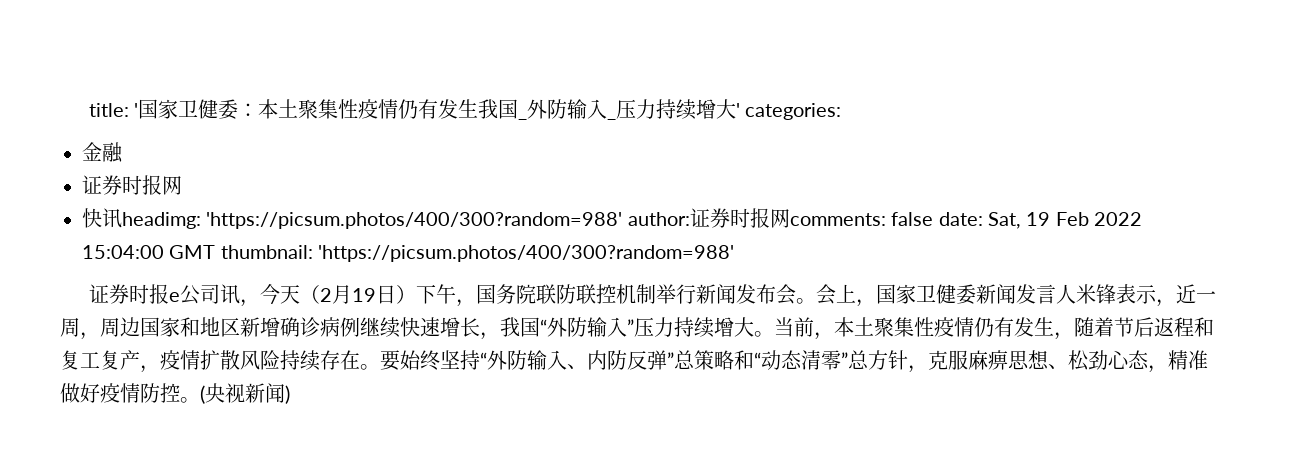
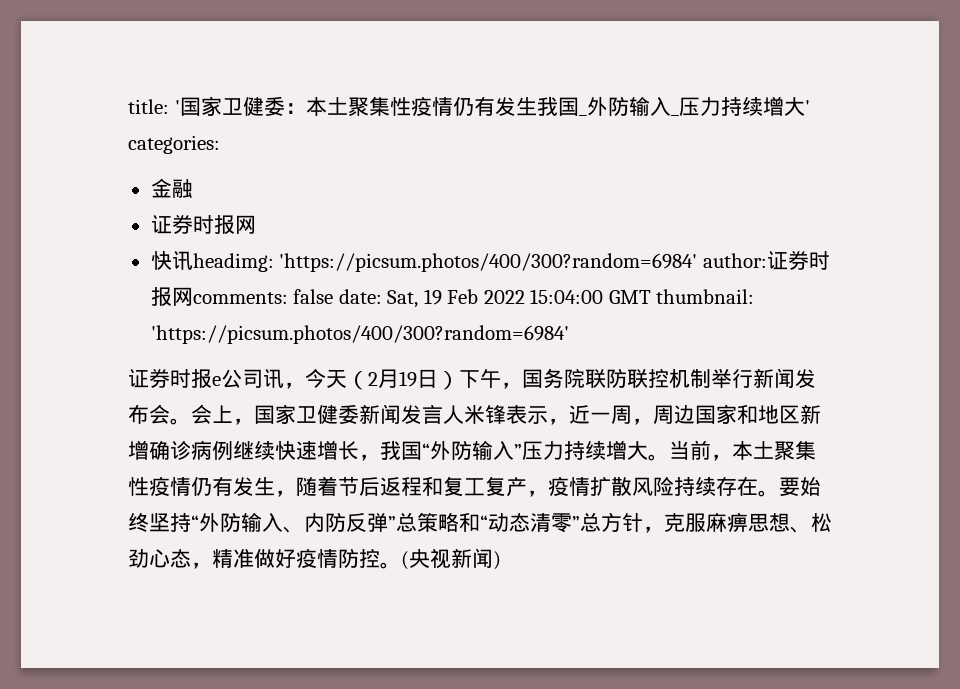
[206,212,623,229] 'https://picsum.photos/400/300?random=988' -> [279,253,698,272] 'https://picsum.photos/400/300?random=6984'
[318,245,735,262] 'https://picsum.photos/400/300?random=988' -> [150,325,569,344] 'https://picsum.photos/400/300?random=6984'

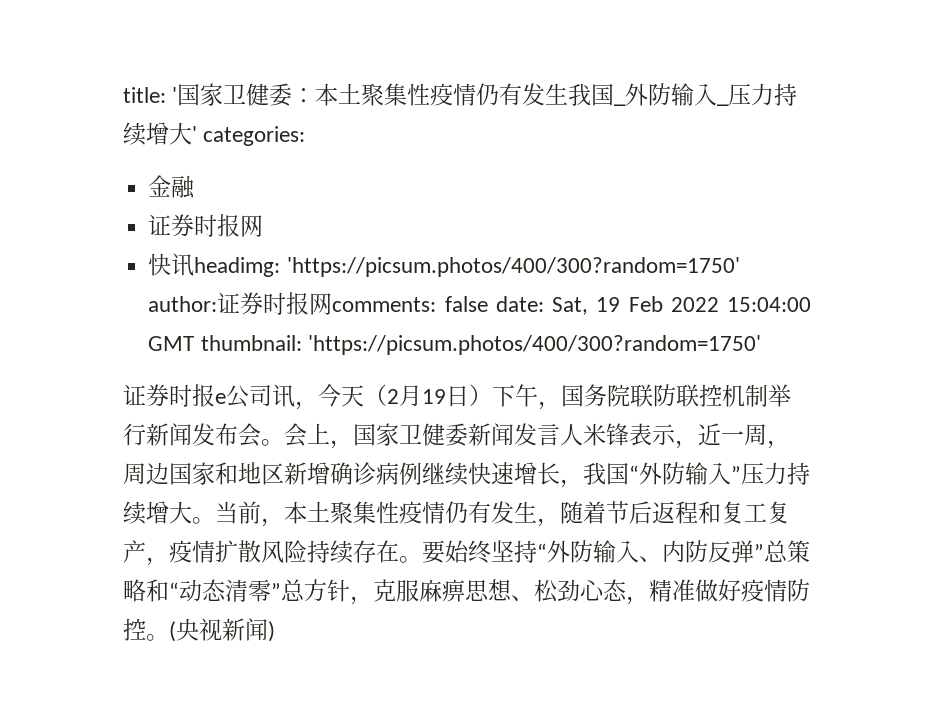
[279,253,698,272] 'https://picsum.photos/400/300?random=6984' -> [286,257,740,277] 'https://picsum.photos/400/300?random=1750'
[150,325,569,344] 'https://picsum.photos/400/300?random=6984' -> [307,335,761,355] 'https://picsum.photos/400/300?random=1750'

